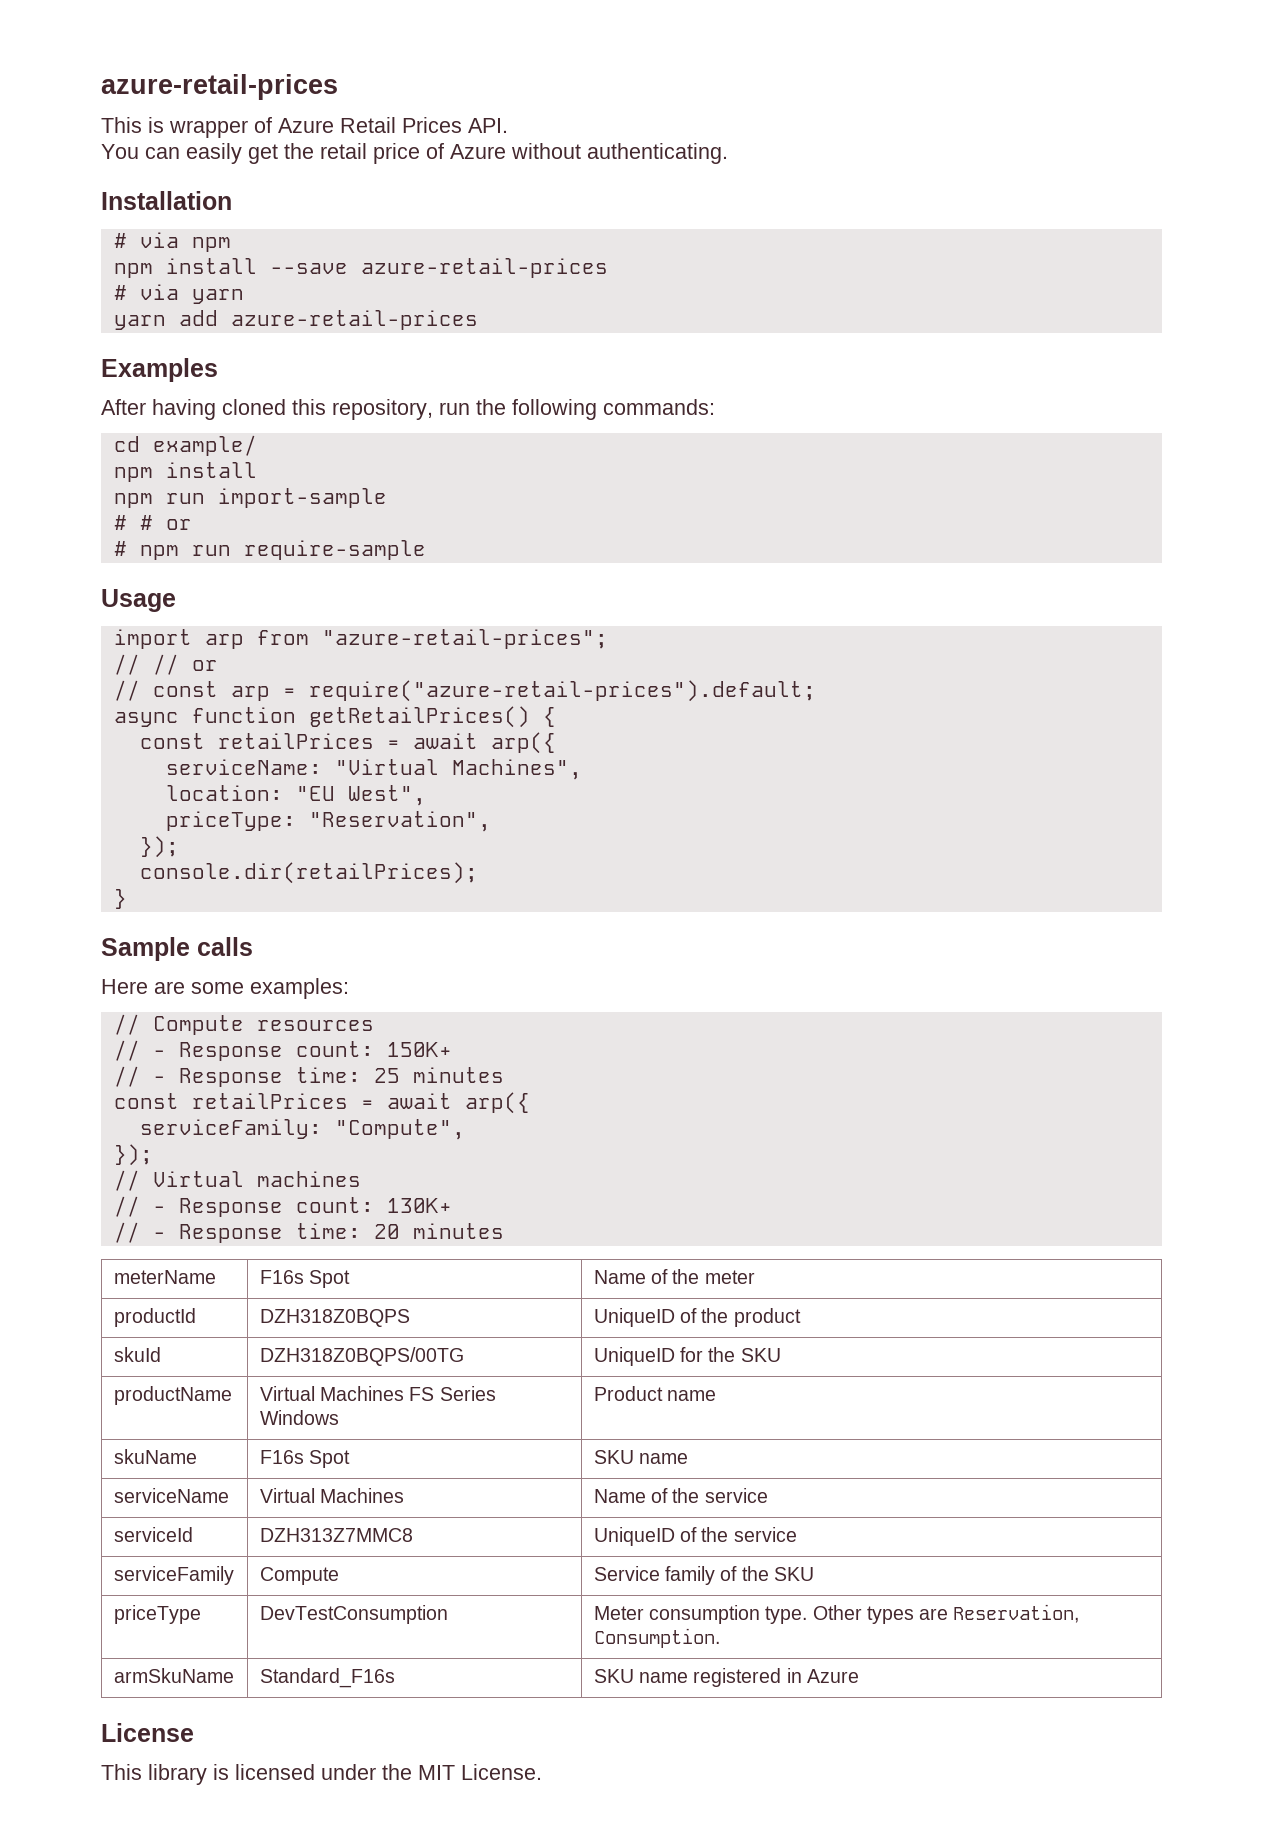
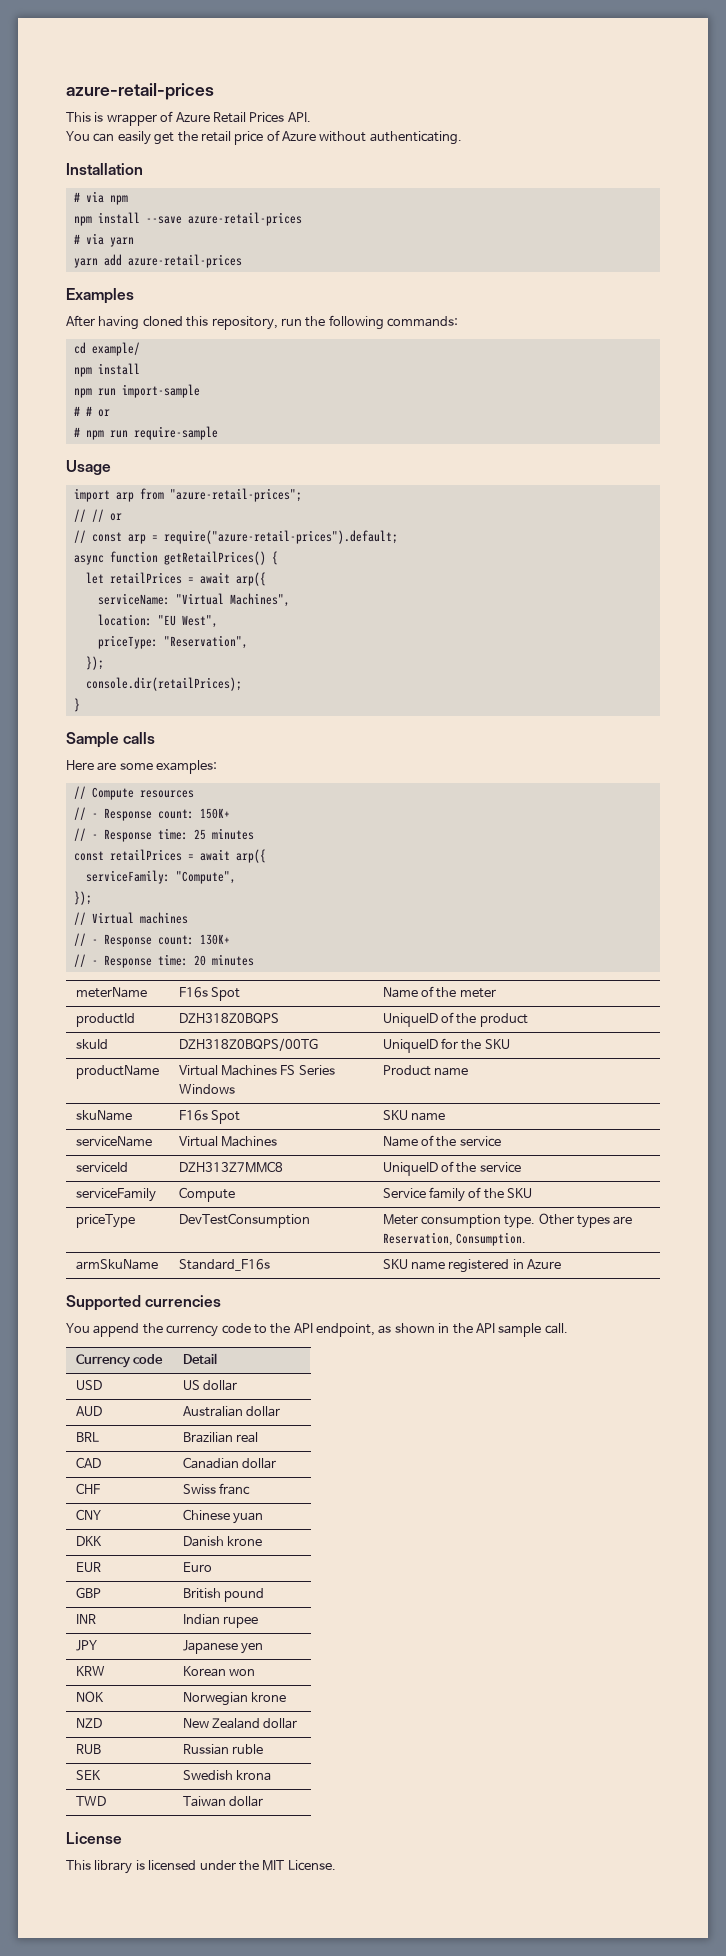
[139,733,205,749] const -> [85,572,104,584] let
(859, 1676) none -> [66,1295,222,1311] [66,1323,568,1337] [75,1354,163,1368] [182,1353,217,1364] [75,1380,102,1390] [182,1380,237,1391] [75,1406,102,1416] [182,1406,280,1417] [75,1432,99,1442] [182,1432,258,1443] [75,1457,101,1468] [182,1457,276,1469] [75,1483,100,1494] [182,1483,250,1495] [75,1509,101,1520] [182,1509,263,1524] [75,1536,102,1546] [182,1536,262,1547] [75,1562,101,1572] [182,1562,212,1572] [75,1587,101,1598] [182,1588,264,1602] [75,1614,96,1624] [182,1614,258,1628] [75,1640,97,1651] [182,1640,263,1654] [75,1666,105,1676] [182,1666,255,1677] [75,1691,104,1702] [182,1692,286,1706] [75,1718,102,1728] [182,1718,298,1729] [75,1744,101,1754] [182,1744,263,1755] [75,1770,101,1780] [182,1770,271,1781] [75,1796,106,1806] [182,1796,263,1807] // Supported currencies // You append the currency code to the API endpoint, as shown in the API sample call. // Currency code | Detail // USD | US dollar // AUD | Australian dollar // BRL | Brazilian real // CAD | Canadian dollar // CHF | Swiss franc // CNY | Chinese yuan // DKK | Danish krone // EUR | Euro // GBP | British pound // INR | Indian rupee // JPY | Japanese yen // KRW | Korean won // NOK | Norwegian krone // NZD | New Zealand dollar // RUB | Russian ruble // SEK | Swedish krona // TWD | Taiwan dollar

